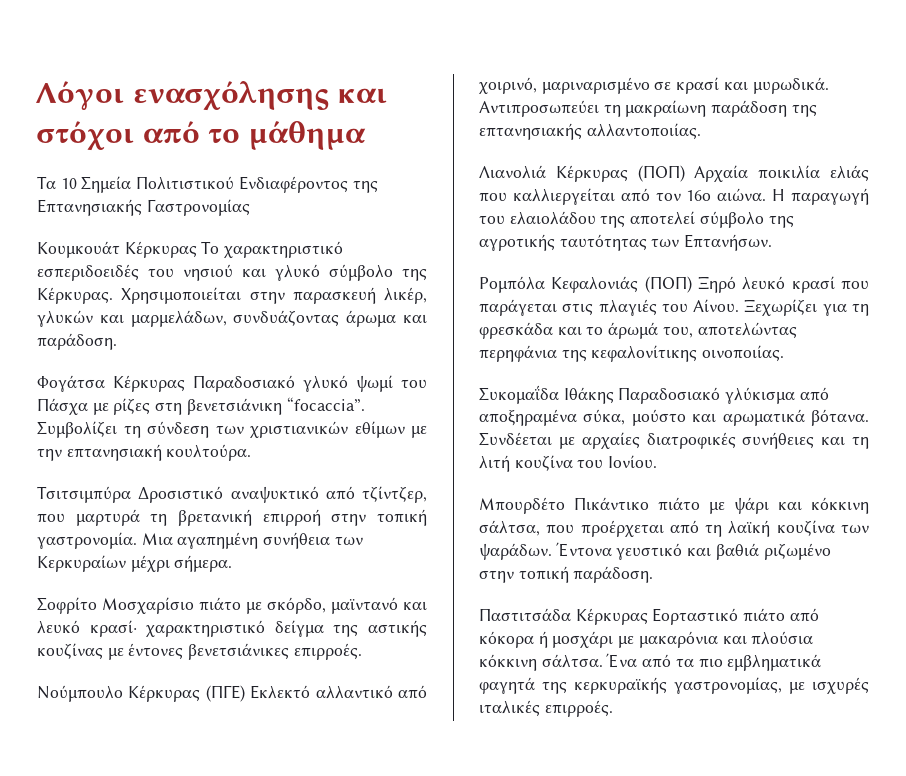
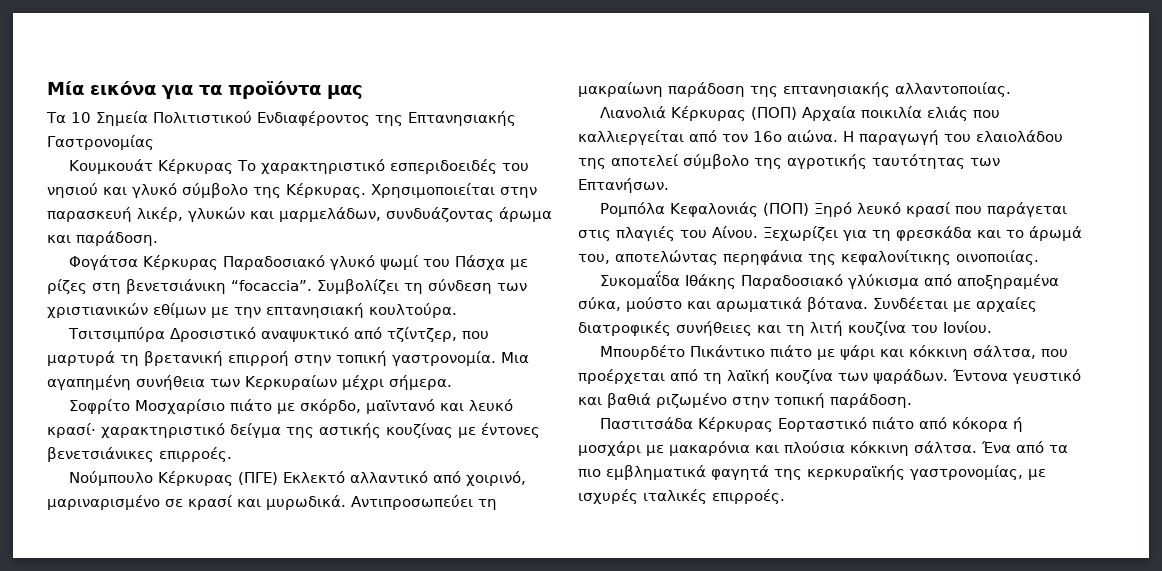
[36,81,388,111] [37,121,366,151] Λόγοι ενασχόλησης και στόχοι από το μάθημα -> [47,81,363,99] Μία εικόνα για τα προϊόντα μας

